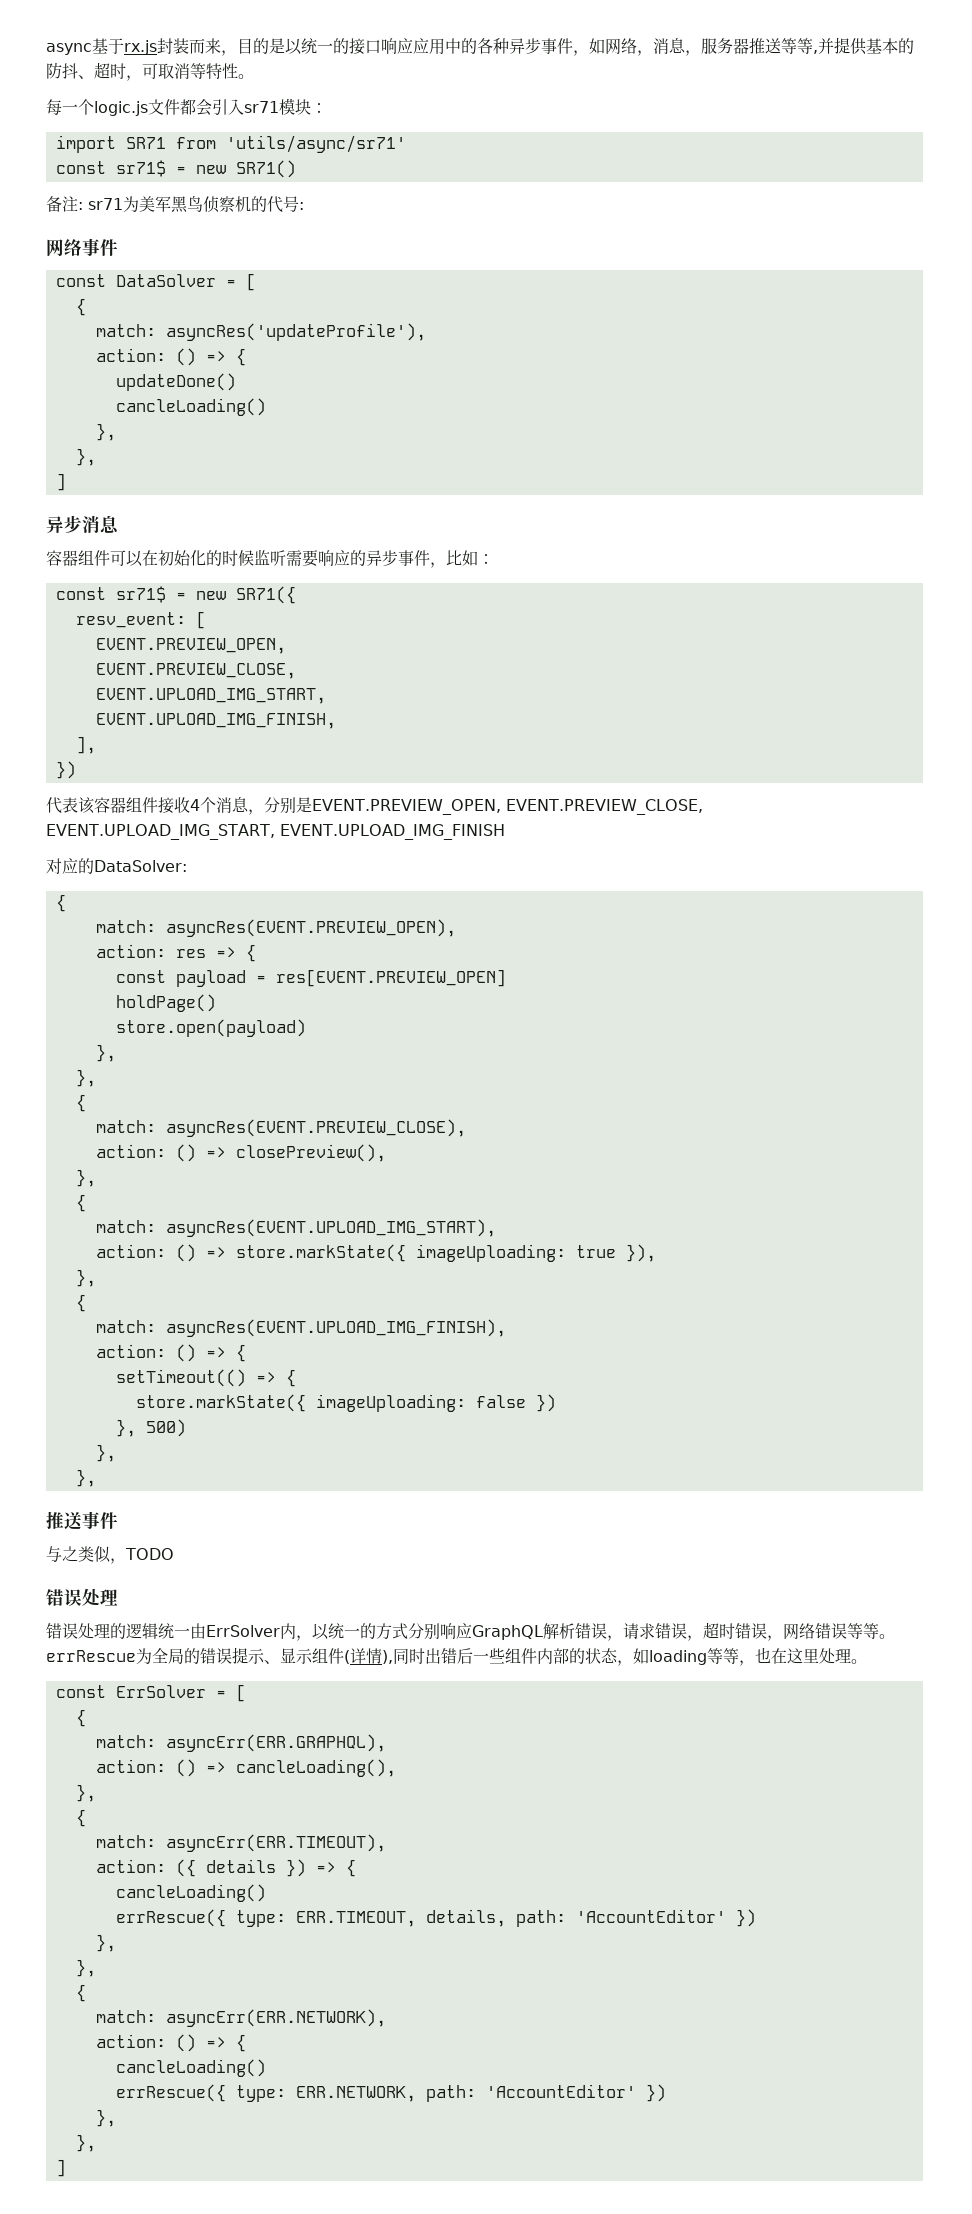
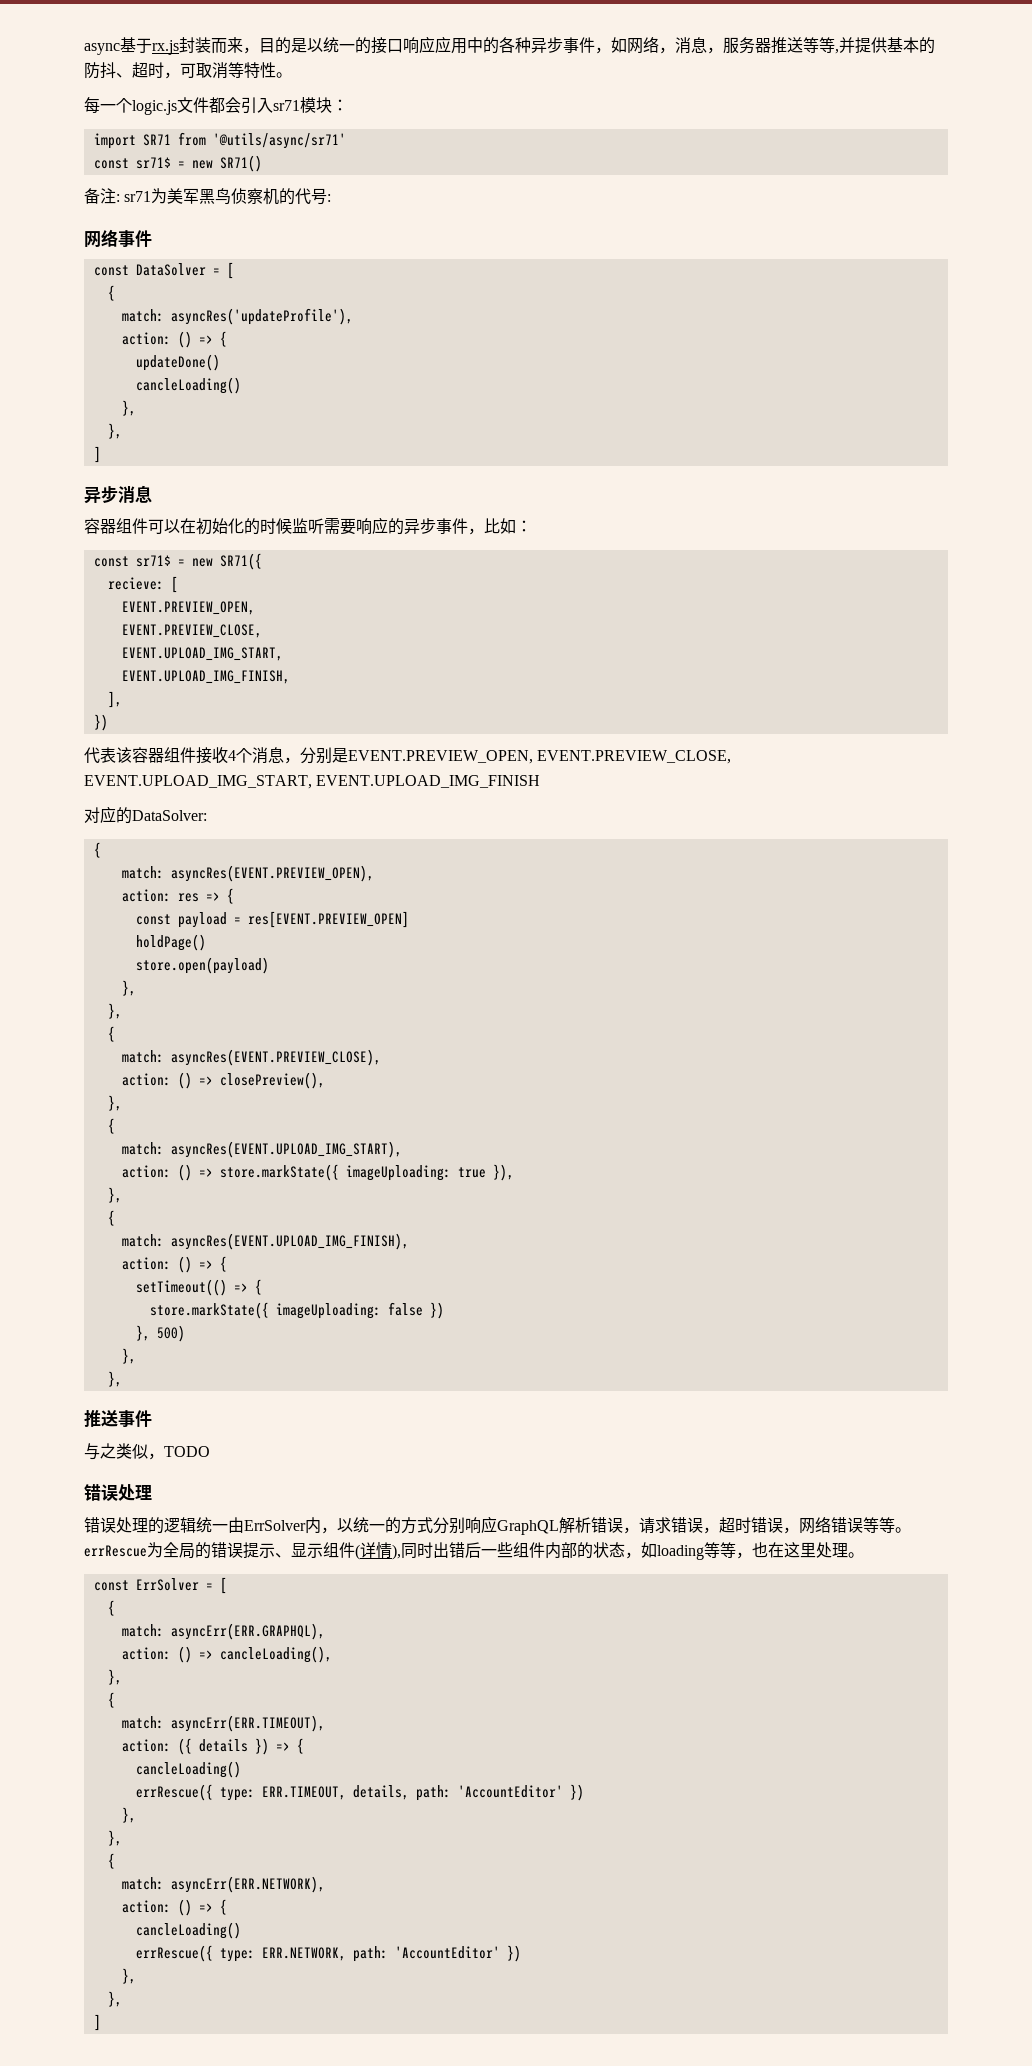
[225,135,406,153] 'utils/async/sr71' -> [212,133,346,149] '@utils/async/sr71'
[75,612,186,628] resv_event: -> [107,577,164,590] recieve:

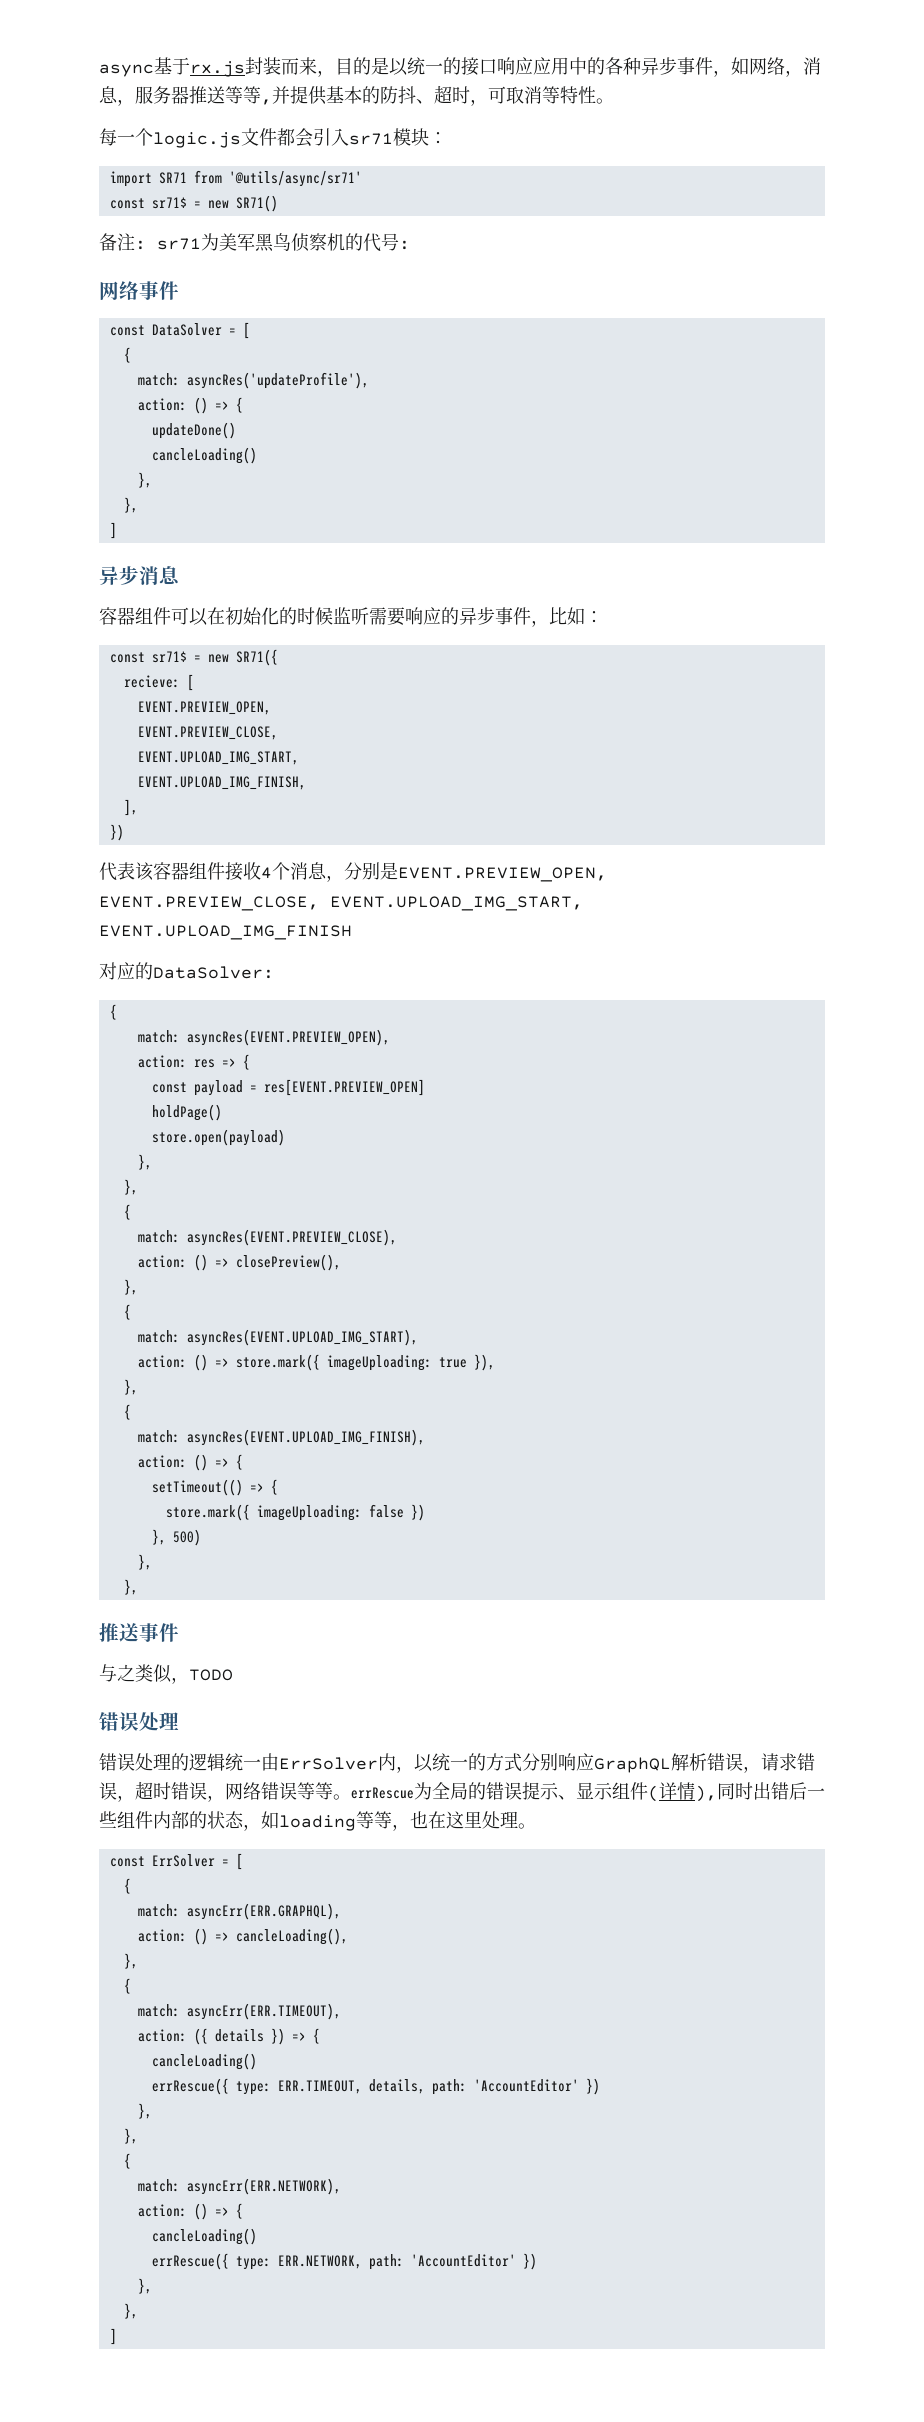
[219,1164,339,1181] store.markState({ -> [235,1354,320,1371] store.mark({
[149,1302,269,1319] store.markState({ -> [165,1504,250,1521] store.mark({

